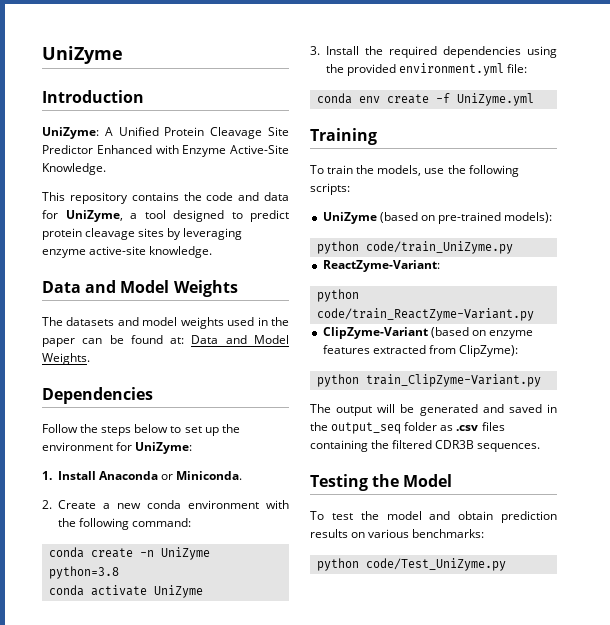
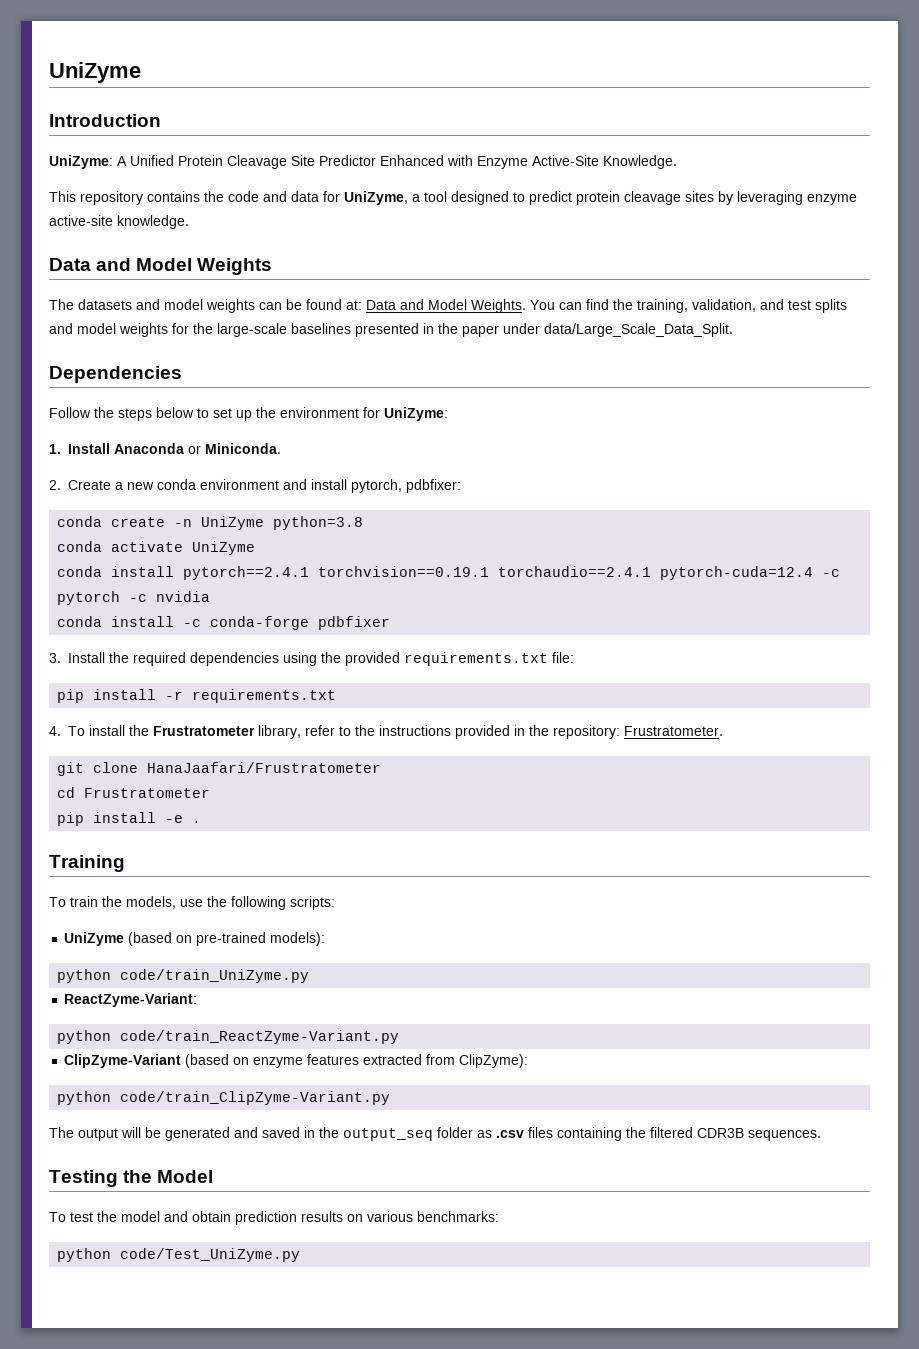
[227,317,289,326] [42,338,75,347] used in the paper -> (255, 306) none
(90, 359) none -> [530,299,847,313] [49,323,733,337] You can find the training, validation, and test splits and model weights for the large-scale baselines presented in the paper under data/Large_Scale_Data_Split.
[266,500,289,509] [57,518,191,530] with the following command: -> [283,479,461,493] and install pytorch, pdbfixer:
(203, 591) none -> [57,566,841,580] [57,591,211,605] [57,616,391,630] // conda install pytorch==2.4.1 torchvision==0.19.1 torchaudio==2.4.1 pytorch-cuda=12.4 -c pytorch -c nvidia // conda install -c conda-forge pdbfixer
[398,63,504,76] environment.yml -> [404,652,548,666] requirements.txt
[316,93,534,106] conda env create -f UniZyme.yml -> [57,689,337,703] [49,725,723,739] [57,762,382,776] [57,787,211,798] [57,812,202,826] pip install -r requirements.txt // 4. To install the Frustratometer library, refer to the instructions provided in the repository: Frustratometer. // git clone HanaJaafari/Frustratometer // cd Frustratometer // pip install -e .
[365,374,541,387] train_ClipZyme-Variant.py -> [120,1091,391,1105] code/train_ClipZyme-Variant.py

